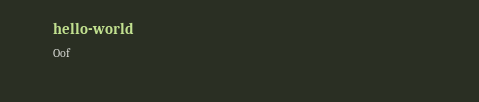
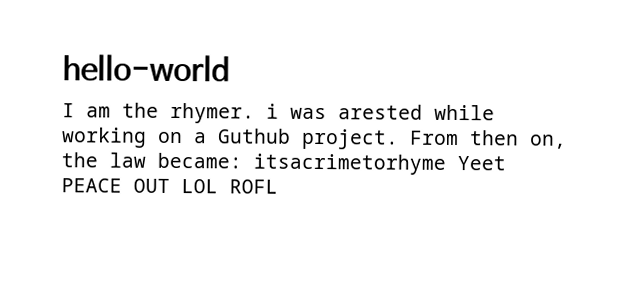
[53,48,71,57] Oof -> [62,102,495,124] [61,127,567,150] [61,152,506,175] [61,178,278,194] I am the rhymer. i was arested while working on a Guthub project. From then on, the law became: itsacrimetorhyme Yeet PEACE OUT LOL ROFL

